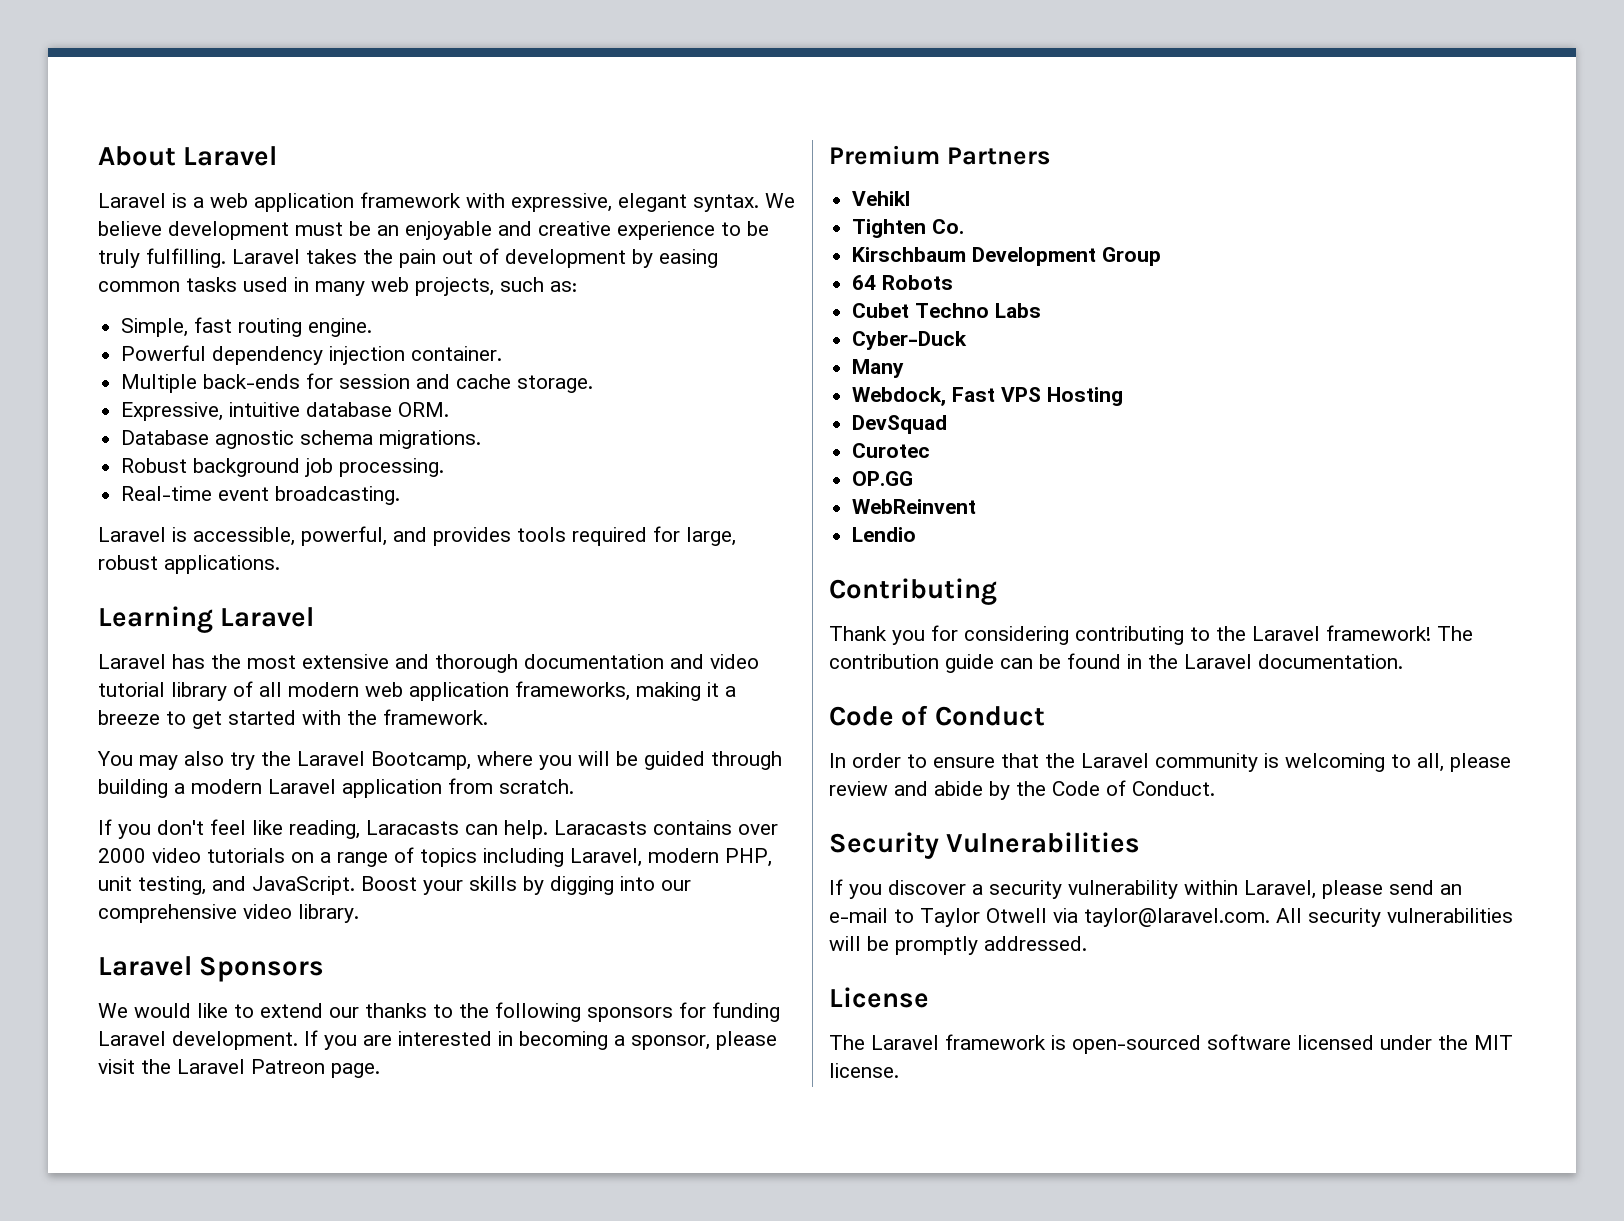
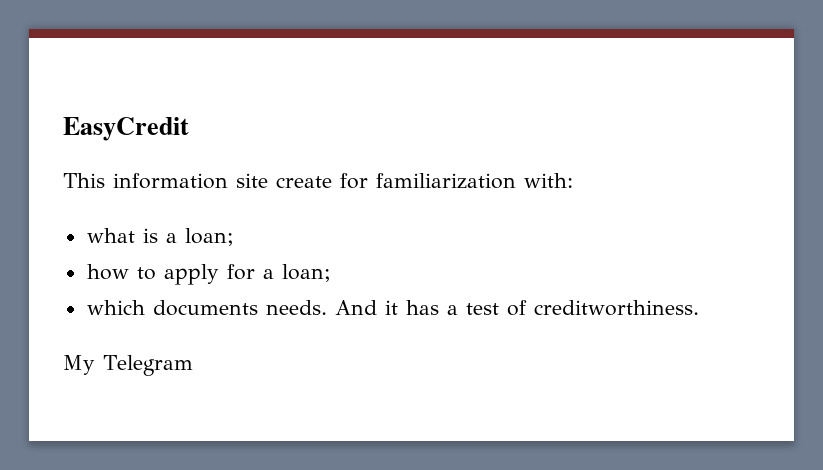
[98,146,278,166] [98,192,795,212] [98,221,769,240] [98,248,718,268] [98,277,577,296] [121,317,373,337] [121,345,503,365] [121,373,594,393] [121,402,450,421] [121,430,482,449] [121,458,445,477] [121,486,401,505] [98,526,736,546] [98,555,280,574] [98,606,315,633] [98,654,759,673] [98,681,736,701] [98,709,488,729] [97,751,782,770] [98,778,574,798] [98,819,778,839] [98,847,772,867] [98,876,691,895] [98,904,359,923] [98,956,325,982] [98,1002,780,1022] [98,1030,777,1050] [98,1059,380,1078] [829,145,1050,165] [852,191,911,206] [852,219,965,238] [852,247,1162,266] [852,275,954,290] [852,303,1042,318] [852,331,968,350] [852,359,905,378] [852,387,1124,406] [852,415,948,434] [852,443,931,458] [852,471,914,486] [852,499,977,514] [852,527,917,542] [829,578,997,605] [829,625,1473,645] [829,653,1403,673] [829,705,1045,726] [829,753,1511,772] [829,780,1215,800] [829,832,1141,859] [829,879,1462,899] [829,908,1513,927] [829,936,1087,955] [829,987,929,1008] [829,1034,1513,1054] [829,1063,899,1078] About Laravel // Laravel is a web application framework with expressive, elegant syntax. We believe development must be an enjoyable and creative experience to be truly fulfilling. Laravel takes the pain out of development by easing common tasks used in many web projects, such as: // Simple, fast routing engine. // Powerful dependency injection container. // Multiple back-ends for session and cache storage. // Expressive, intuitive database ORM. // Database agnostic schema migrations. // Robust background job processing. // Real-time event broadcasting. // Laravel is accessible, powerful, and provides tools required for large, robust applications. // Learning Laravel // Laravel has the most extensive and thorough documentation and video tutorial library of all modern web application frameworks, making it a breeze to get started with the framework. // You may also try the Laravel Bootcamp, where you will be guided through building a modern Laravel application from scratch. // If you don't feel like reading, Laracasts can help. Laracasts contains over 2000 video tutorials on a range of topics including Laravel, modern PHP, unit testing, and JavaScript. Boost your skills by digging into our comprehensive video library. // Laravel Sponsors // We would like to extend our thanks to the following sponsors for funding Laravel development. If you are interested in becoming a sponsor, please visit the Laravel Patreon page. // Premium Partners // Vehikl // Tighten Co. // Kirschbaum Development Group // 64 Robots // Cubet Techno Labs // Cyber-Duck // Many // Webdock, Fast VPS Hosting // DevSquad // Curotec // OP.GG // WebReinvent // Lendio // Contributing // Thank you for considering contributing to the Laravel framework! The contribution guide can be found in the Laravel documentation. // Code of Conduct // In order to ensure that the Laravel community is welcoming to all, please review and abide by the Code of Conduct. // Security Vulnerabilities // If you discover a security vulnerability within Laravel, please send an e-mail to Taylor Otwell via taylor@laravel.com. All security vulnerabilities will be promptly addressed. // License // The Laravel framework is open-sourced software licensed under the MIT license. -> [63,117,189,141] [63,173,573,189] [86,228,234,246] [86,264,331,285] [86,300,699,316] [63,355,193,376] EasyCredit // This information site create for familiarization with: // what is a loan; // how to apply for a loan; // which documents needs. And it has a test of creditworthiness. // My Telegram

